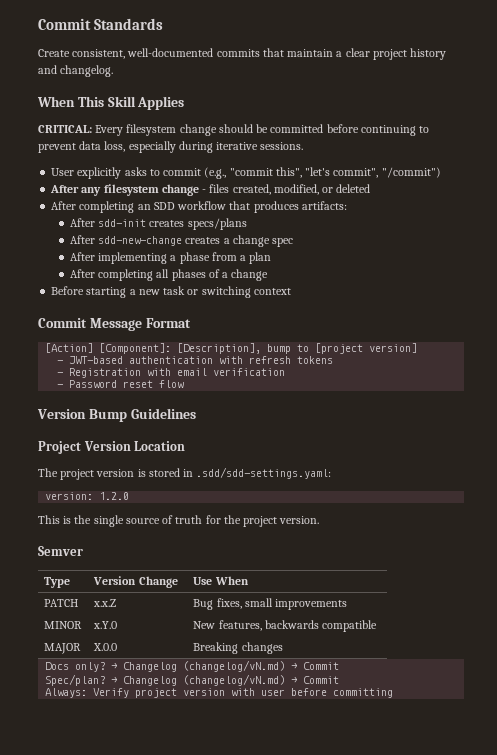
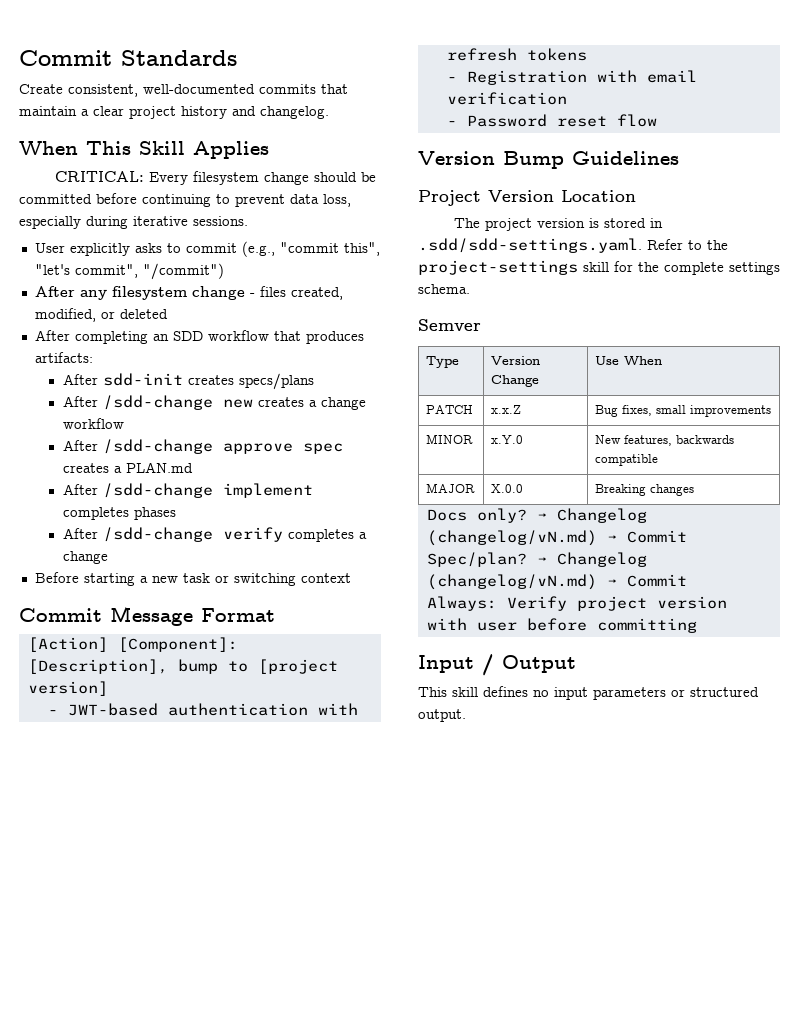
[98,236,183,246] sdd-new-change -> [102,395,253,410] /sdd-change new
[272,238,294,247] [69,252,272,264] [69,269,220,281] spec // After implementing a phase from a plan // After completing all phases of -> [62,418,124,429] [62,439,343,454] [62,462,193,473] [62,483,313,498] [62,507,176,520] [62,527,354,542] workflow // After /sdd-change approve spec creates a PLAN.md // After /sdd-change implement completes phases // After /sdd-change verify completes
[196,467,332,479] [45,492,130,500] [38,515,320,527] .sdd/sdd-settings.yaml: // version: 1.2.0 // This is the single source of truth for the project version. -> [418,238,728,253] [418,260,780,275] [418,284,470,294] .sdd/sdd-settings.yaml. Refer to the project-settings skill for the complete settings schema.
(394, 693) none -> [418,654,576,676] [418,686,759,700] [418,709,466,722] // Input / Output // This skill defines no input parameters or structured output.

